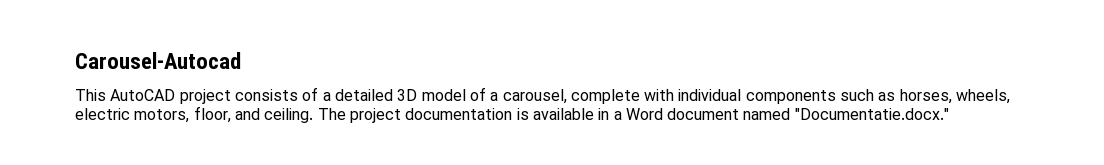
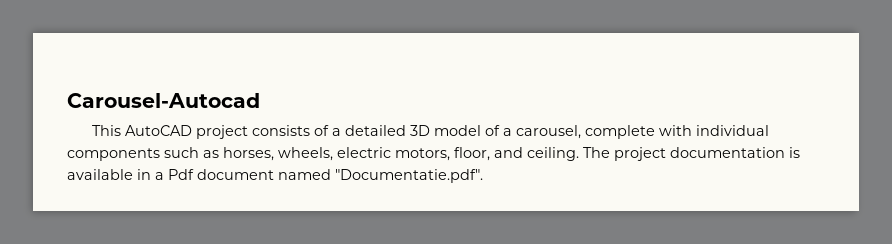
[625,108,663,120] Word -> [168,169,194,180] Pdf
[794,108,949,120] "Documentatie.docx." -> [335,169,483,183] "Documentatie.pdf".

